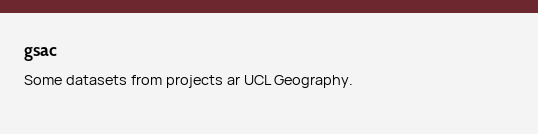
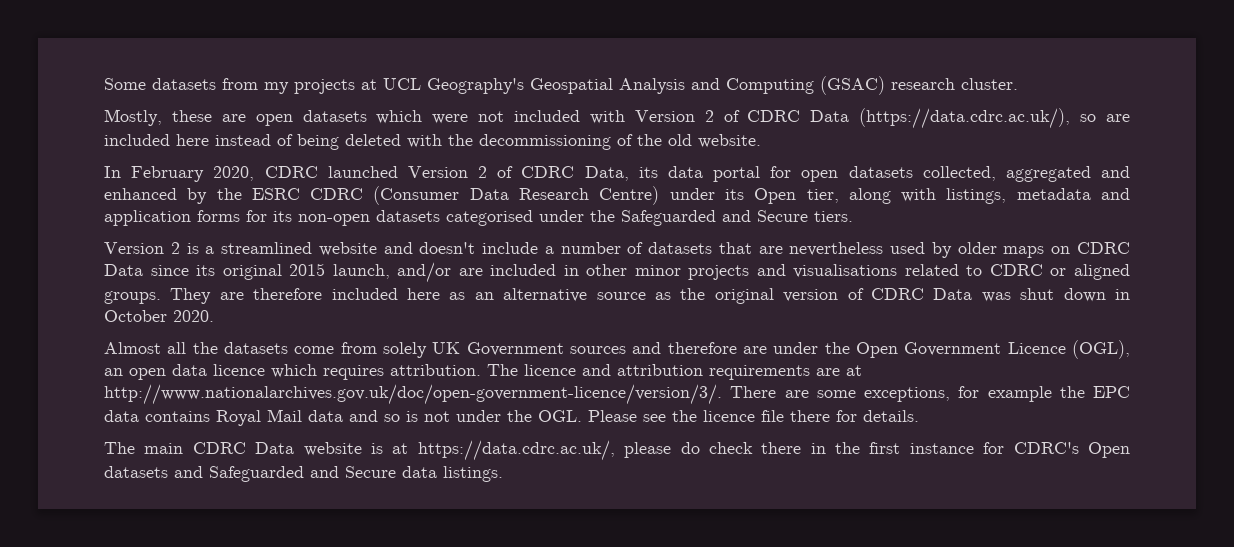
[24,47,57,61] gsac // -> (104, 84) none
[165,75,354,88] projects ar UCL Geography. -> [264,76,1018,95] [104,108,1130,129] [104,134,761,150] [104,166,1130,182] [104,186,1130,205] [104,210,853,226] [104,242,1131,258] [104,262,1130,283] [104,288,1130,304] [104,310,214,322] [104,340,1131,359] [104,364,862,380] [104,384,1130,405] [104,409,919,426] [104,440,1131,461] [104,466,503,482] my projects at UCL Geography's Geospatial Analysis and Computing (GSAC) research cluster. // Mostly, these are open datasets which were not included with Version 2 of CDRC Data (https://data.cdrc.ac.uk/), so are included here instead of being deleted with the decommissioning of the old website. // In February 2020, CDRC launched Version 2 of CDRC Data, its data portal for open datasets collected, aggregated and enhanced by the ESRC CDRC (Consumer Data Research Centre) under its Open tier, along with listings, metadata and application forms for its non-open datasets categorised under the Safeguarded and Secure tiers. // Version 2 is a streamlined website and doesn't include a number of datasets that are nevertheless used by older maps on CDRC Data since its original 2015 launch, and/or are included in other minor projects and visualisations related to CDRC or aligned groups. They are therefore included here as an alternative source as the original version of CDRC Data was shut down in October 2020. // Almost all the datasets come from solely UK Government sources and therefore are under the Open Government Licence (OGL), an open data licence which requires attribution. The licence and attribution requirements are at http://www.nationalarchives.gov.uk/doc/open-government-licence/version/3/. There are some exceptions, for example the EPC data contains Royal Mail data and so is not under the OGL. Please see the licence file there for details. // The main CDRC Data website is at https://data.cdrc.ac.uk/, please do check there in the first instance for CDRC's Open datasets and Safeguarded and Secure data listings.

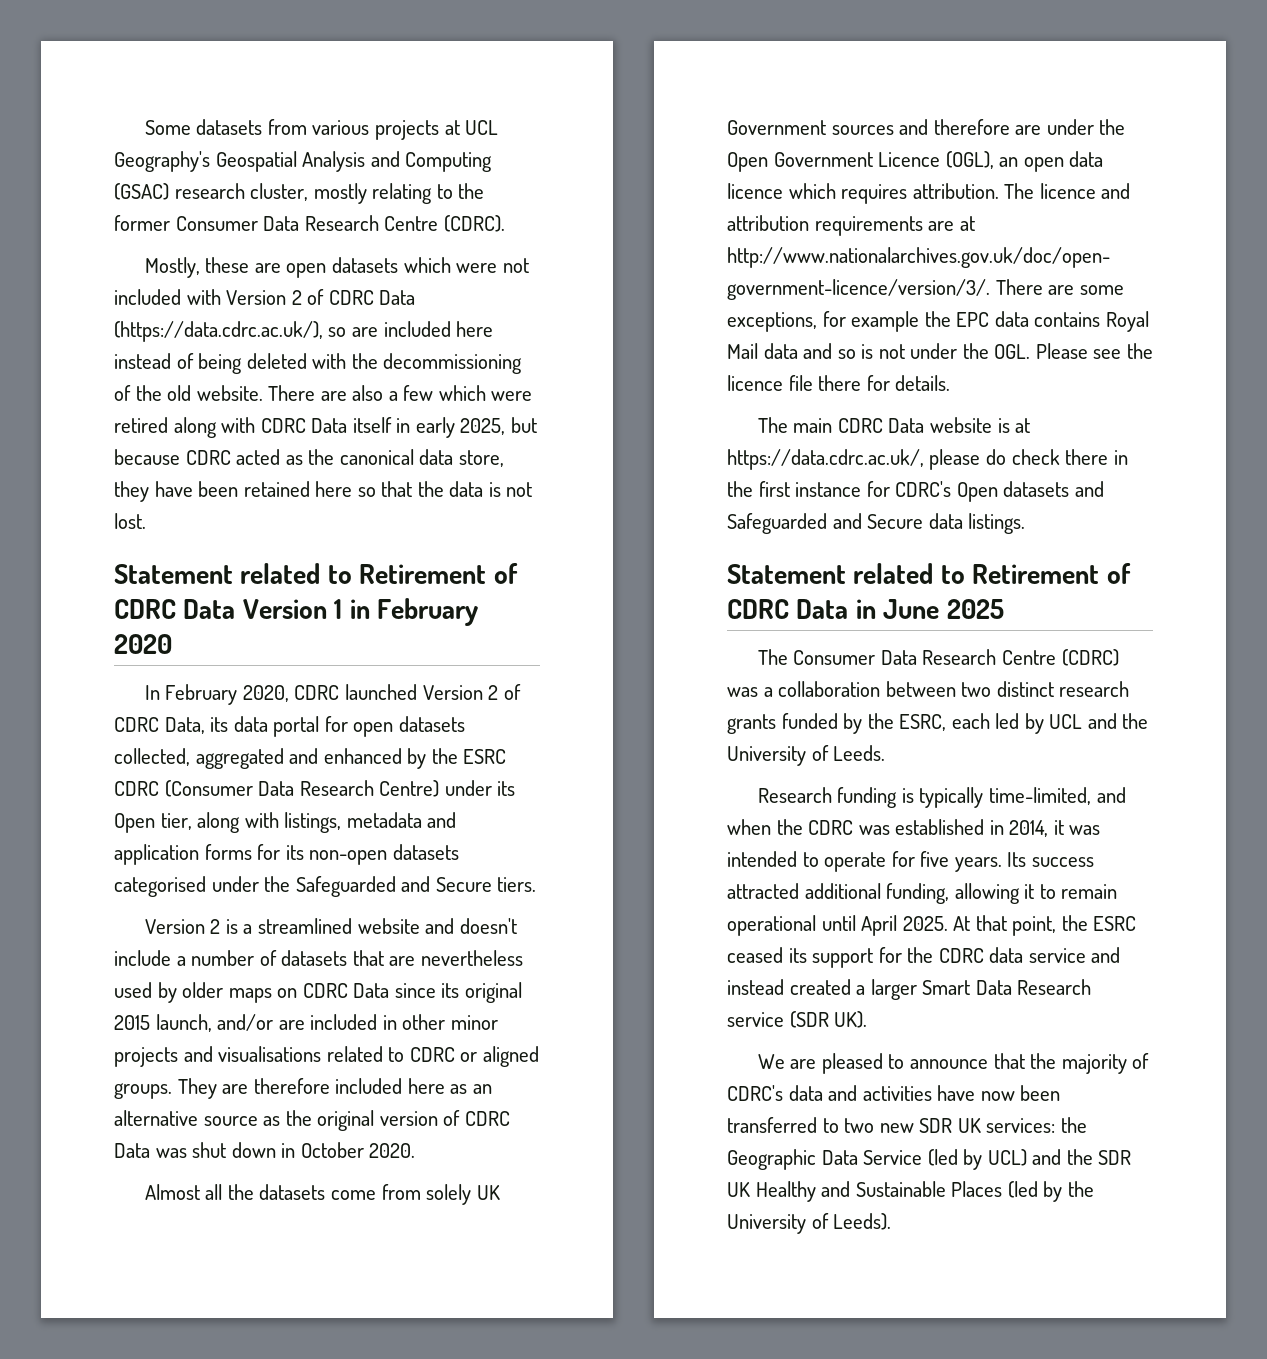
[264,82,289,94] my -> [312,120,370,135] various
[961,78,1018,90] cluster. -> [250,183,485,204] [114,215,505,232] cluster, mostly relating to the former Consumer Data Research Centre (CDRC).
(761, 141) none -> [268,385,533,401] [114,417,537,438] [114,449,504,467] [114,481,533,502] [114,513,146,529] [114,563,518,584] [114,598,479,626] [114,634,172,654] There are also a few which were retired along with CDRC Data itself in early 2025, but because CDRC acted as the canonical data store, they have been retained here so that the data is not lost. // Statement related to Retirement of CDRC Data Version 1 in February 2020
(503, 474) none -> [727,563,1131,584] [727,599,1004,619] [757,649,1119,666] [727,681,1130,697] [727,713,1149,734] [727,745,886,766] [757,787,1126,808] [727,819,1101,837] [727,851,1094,872] [727,883,1118,904] [727,915,1137,936] [727,947,1121,968] [727,979,1092,1000] [727,1011,868,1028] [757,1053,1150,1074] [727,1085,1061,1101] [727,1117,1087,1133] [727,1149,1132,1170] [727,1181,1094,1202] [727,1213,892,1234] // Statement related to Retirement of CDRC Data in June 2025 // The Consumer Data Research Centre (CDRC) was a collaboration between two distinct research grants funded by the ESRC, each led by UCL and the University of Leeds. // Research funding is typically time-limited, and when the CDRC was established in 2014, it was intended to operate for five years. Its success attracted additional funding, allowing it to remain operational until April 2025. At that point, the ESRC ceased its support for the CDRC data service and instead created a larger Smart Data Research service (SDR UK). // We are pleased to announce that the majority of CDRC's data and activities have now been transferred to two new SDR UK services: the Geographic Data Service (led by UCL) and the SDR UK Healthy and Sustainable Places (led by the University of Leeds).

